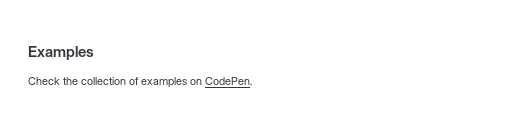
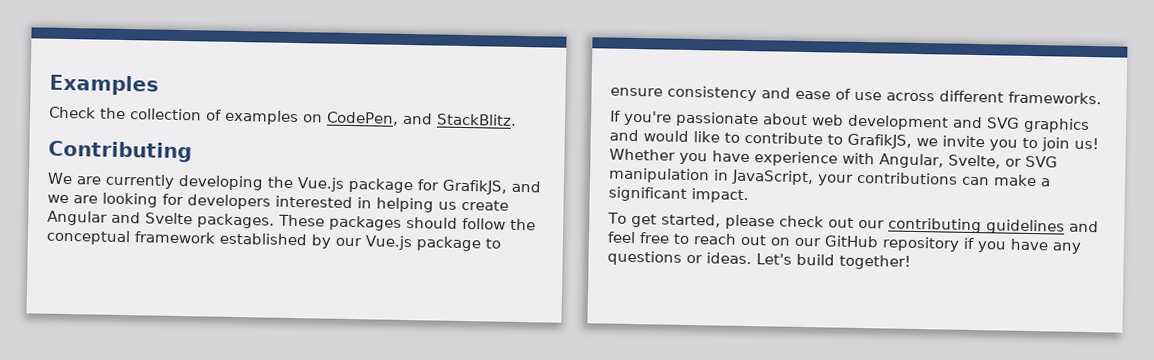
[205,77,252,85] CodePen. -> [326,111,517,126] [48,140,192,163] [47,172,541,195] [47,192,509,213] [47,210,536,231] [46,229,501,252] [610,85,1102,105] [610,110,1090,134] [609,129,1099,152] [609,148,1058,169] [608,167,1051,187] [608,186,749,204] [607,212,1099,235] [607,231,1081,254] [607,250,911,270] CodePen, and StackBlitz. // Contributing // We are currently developing the Vue.js package for GrafikJS, and we are looking for developers interested in helping us create Angular and Svelte packages. These packages should follow the conceptual framework established by our Vue.js package to ensure consistency and ease of use across different frameworks. // If you're passionate about web development and SVG graphics and would like to contribute to GrafikJS, we invite you to join us! Whether you have experience with Angular, Svelte, or SVG manipulation in JavaScript, your contributions can make a significant impact. // To get started, please check out our contributing guidelines and feel free to reach out on our GitHub repository if you have any questions or ideas. Let's build together!

